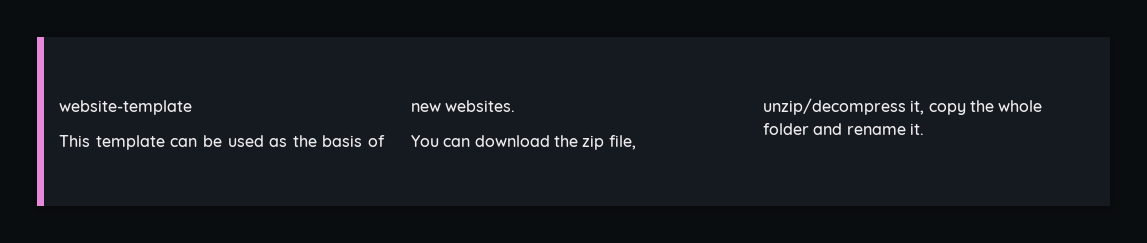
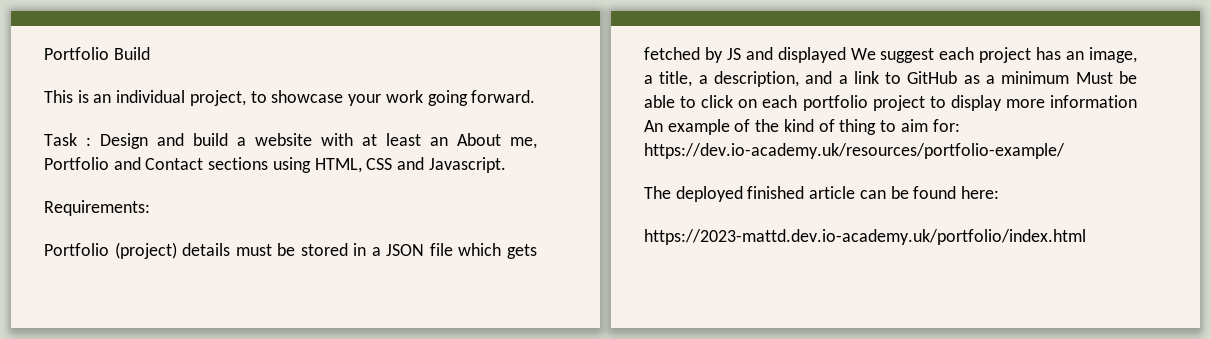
[59,100,192,115] website-template -> [44,47,150,60] Portfolio Build
[95,135,385,150] [411,100,516,112] [411,135,636,150] [763,98,1043,115] [763,123,924,135] template can be used as the basis of new websites. // You can download the zip file, unzip/decompress it, copy the whole folder and rename it. -> [77,90,536,106] [44,133,537,149] [44,157,506,173] [44,200,150,216] [44,242,537,259] [644,47,1137,63] [644,71,1137,87] [644,95,1137,111] [644,119,960,135] [644,143,1065,159] [644,186,1000,202] [644,229,1086,245] is an individual project, to showcase your work going forward. // Task : Design and build a website with at least an About me, Portfolio and Contact sections using HTML, CSS and Javascript. // Requirements: // Portfolio (project) details must be stored in a JSON file which gets fetched by JS and displayed We suggest each project has an image, a title, a description, and a link to GitHub as a minimum Must be able to click on each portfolio project to display more information An example of the kind of thing to aim for: https://dev.io-academy.uk/resources/portfolio-example/ // The deployed finished article can be found here: // https://2023-mattd.dev.io-academy.uk/portfolio/index.html

